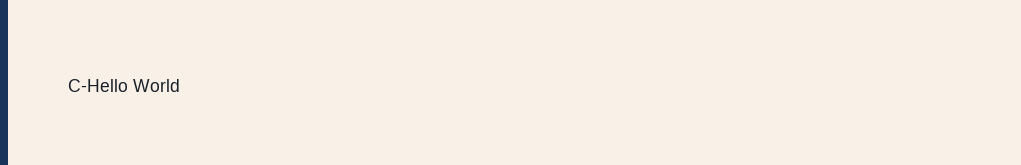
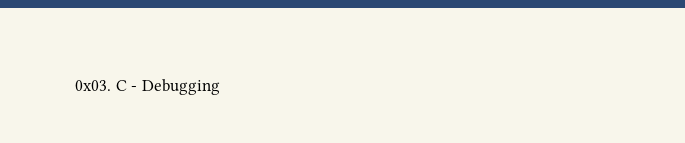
[68,79,180,92] C-Hello World -> [75,79,220,95] 0x03. C - Debugging

